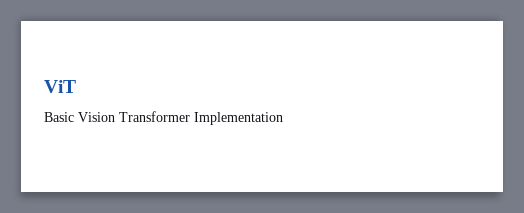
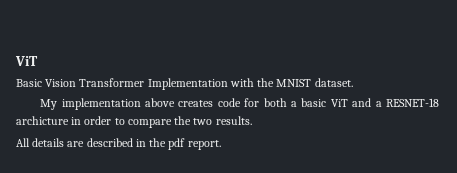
(283, 118) none -> [229,78,353,87] [40,98,439,110] [16,116,252,128] [16,138,221,150] with the MNIST dataset. // My implementation above creates code for both a basic ViT and a RESNET-18 archicture in order to compare the two results. // All details are described in the pdf report.

